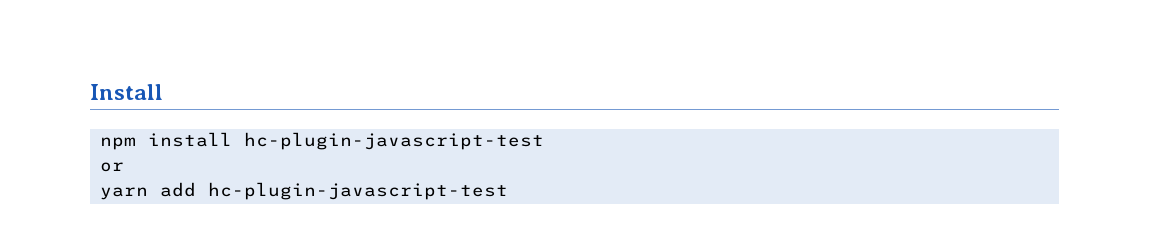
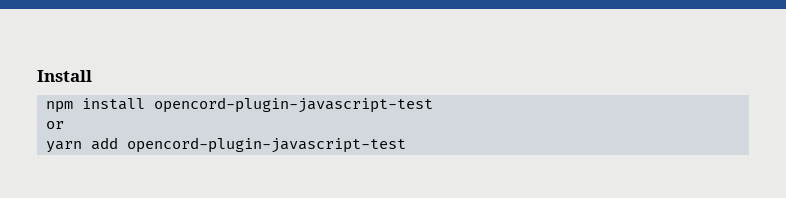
[243,132,544,150] hc-plugin-javascript-test -> [153,97,433,113] opencord-plugin-javascript-test
[207,182,508,200] hc-plugin-javascript-test -> [126,137,406,153] opencord-plugin-javascript-test

